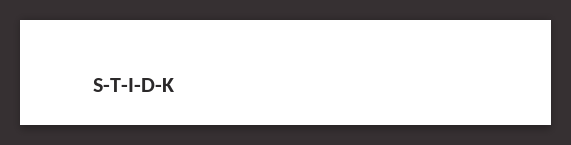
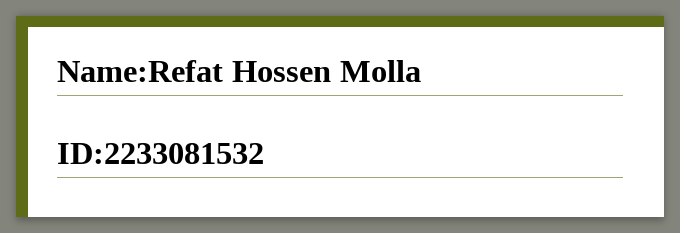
[93,78,174,92] S-T-I-D-K -> [57,60,421,82] [57,143,264,164] Name:Refat Hossen Molla // ID:2233081532

